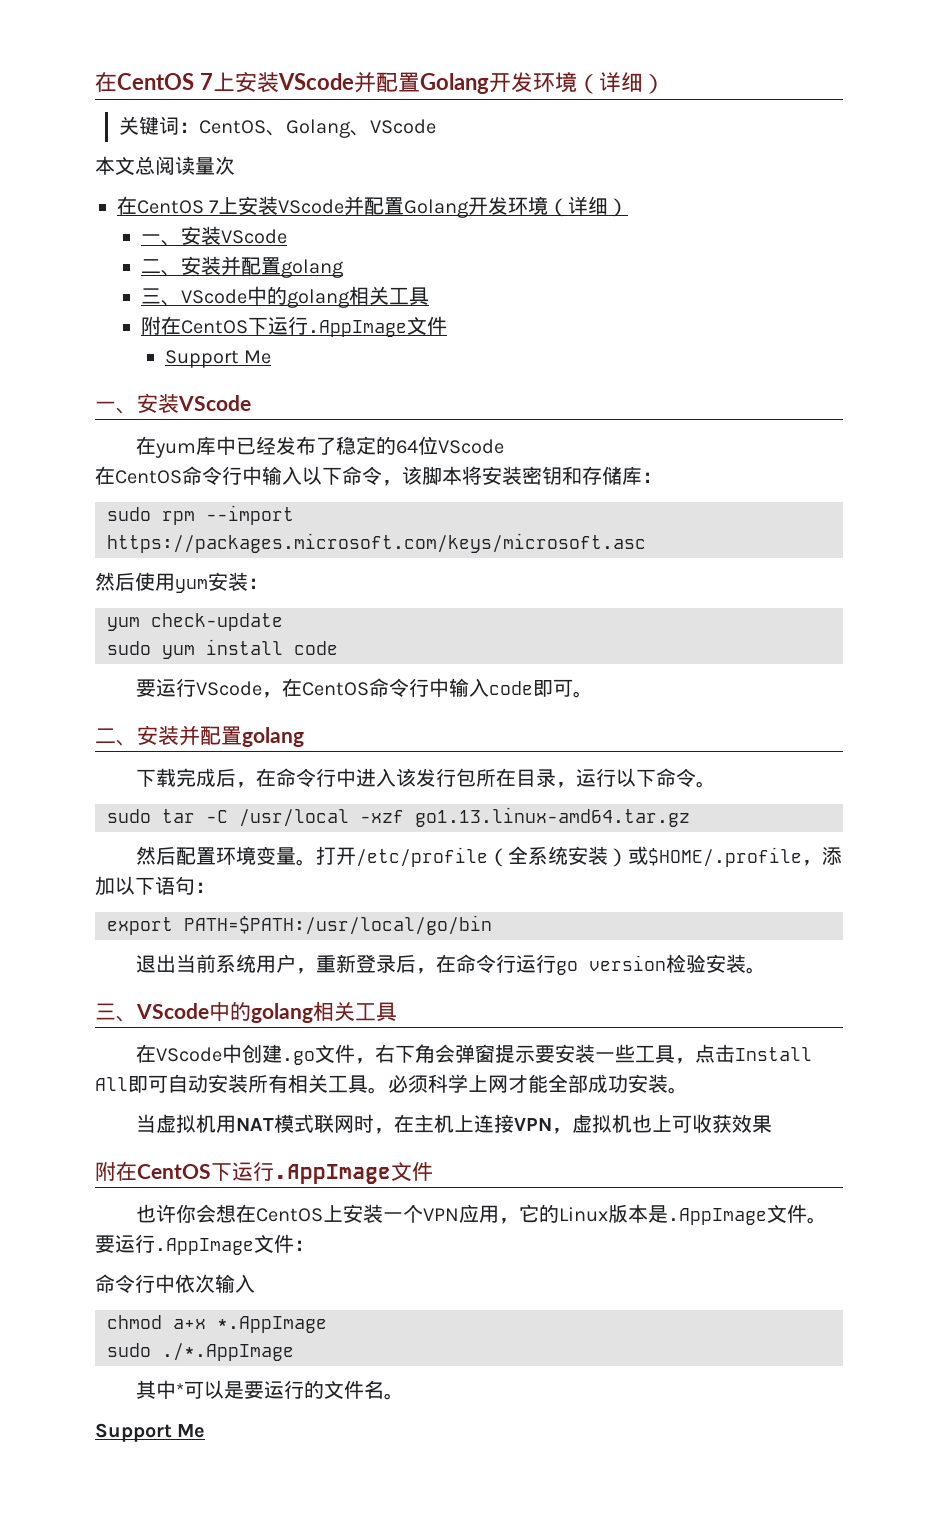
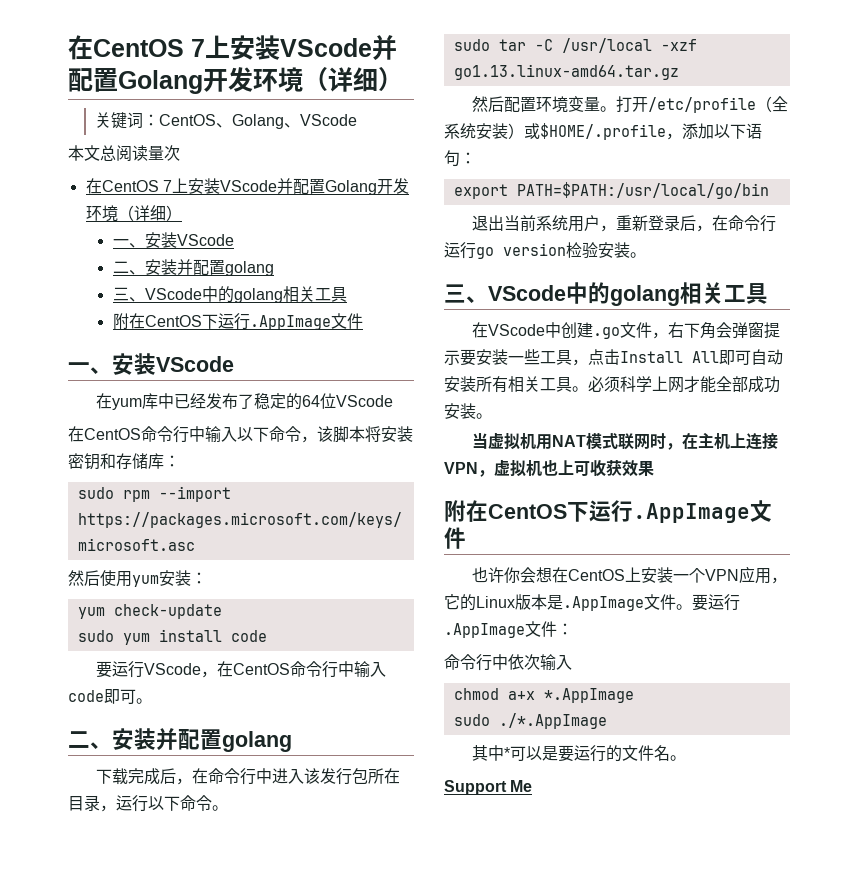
[164,350,272,368] // Support Me -> (363, 321) none

